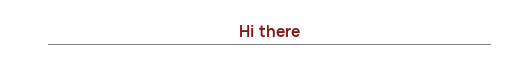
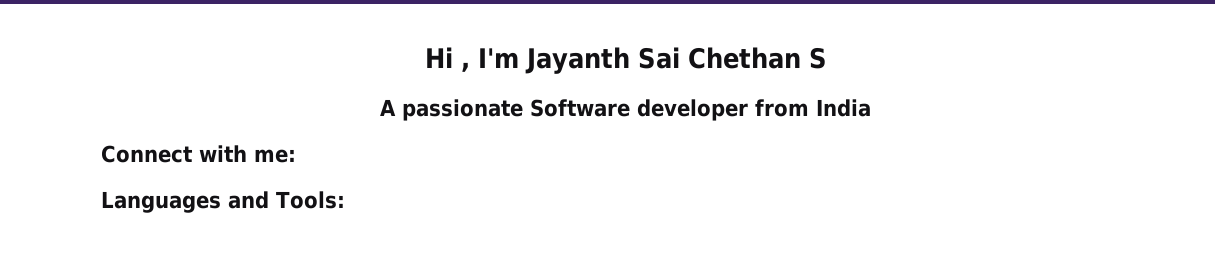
[258,25,300,37] there -> [460,47,827,74] [380,99,871,121] [101,145,296,163] [101,191,345,213] , I'm Jayanth Sai Chethan S // A passionate Software developer from India // Connect with me: // Languages and Tools:

